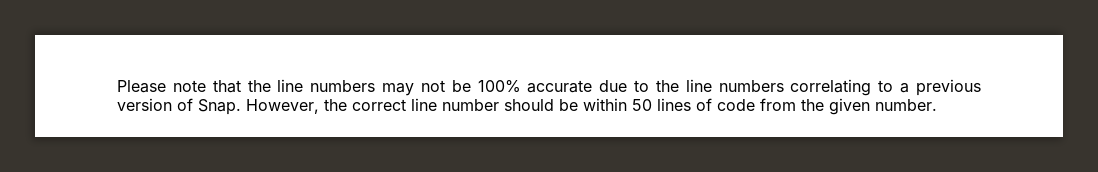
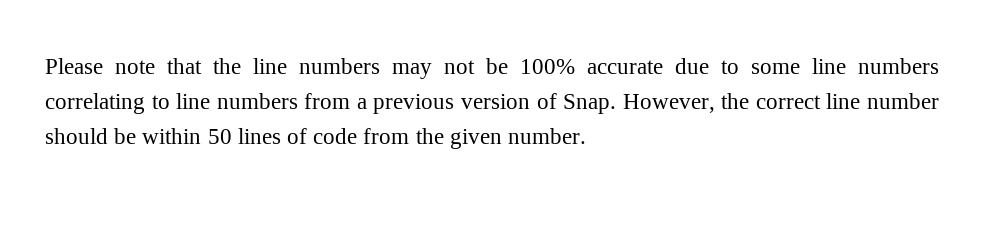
[655,80,679,92] the -> [751,63,800,74] some
(894, 86) none -> [176,93,351,109] line numbers from

